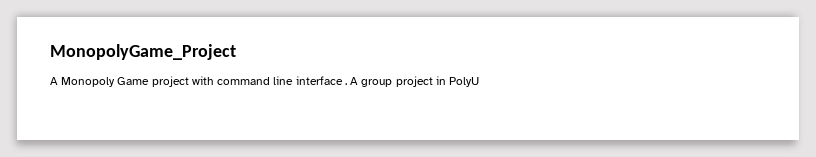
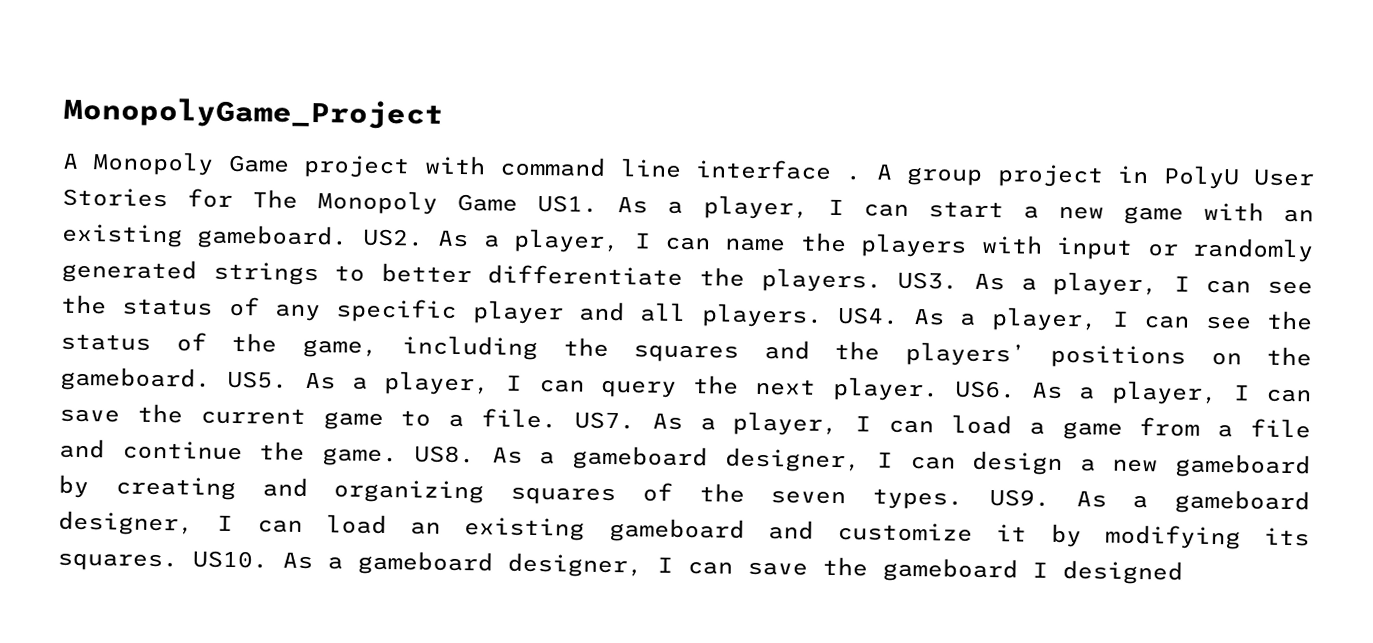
(480, 82) none -> [1252,168,1315,187] [62,187,1314,225] [61,223,1314,263] [61,258,1313,297] [61,294,1313,332] [60,332,1312,369] [60,366,1312,406] [59,403,1311,440] [59,438,1311,479] [58,474,1310,515] [58,510,1310,550] [57,550,1183,585] User Stories for The Monopoly Game US1. As a player, I can start a new game with an existing gameboard. US2. As a player, I can name the players with input or randomly generated strings to better differentiate the players. US3. As a player, I can see the status of any specific player and all players. US4. As a player, I can see the status of the game, including the squares and the players’ positions on the gameboard. US5. As a player, I can query the next player. US6. As a player, I can save the current game to a file. US7. As a player, I can load a game from a file and continue the game. US8. As a gameboard designer, I can design a new gameboard by creating and organizing squares of the seven types. US9. As a gameboard designer, I can load an existing gameboard and customize it by modifying its squares. US10. As a gameboard designer, I can save the gameboard I designed

